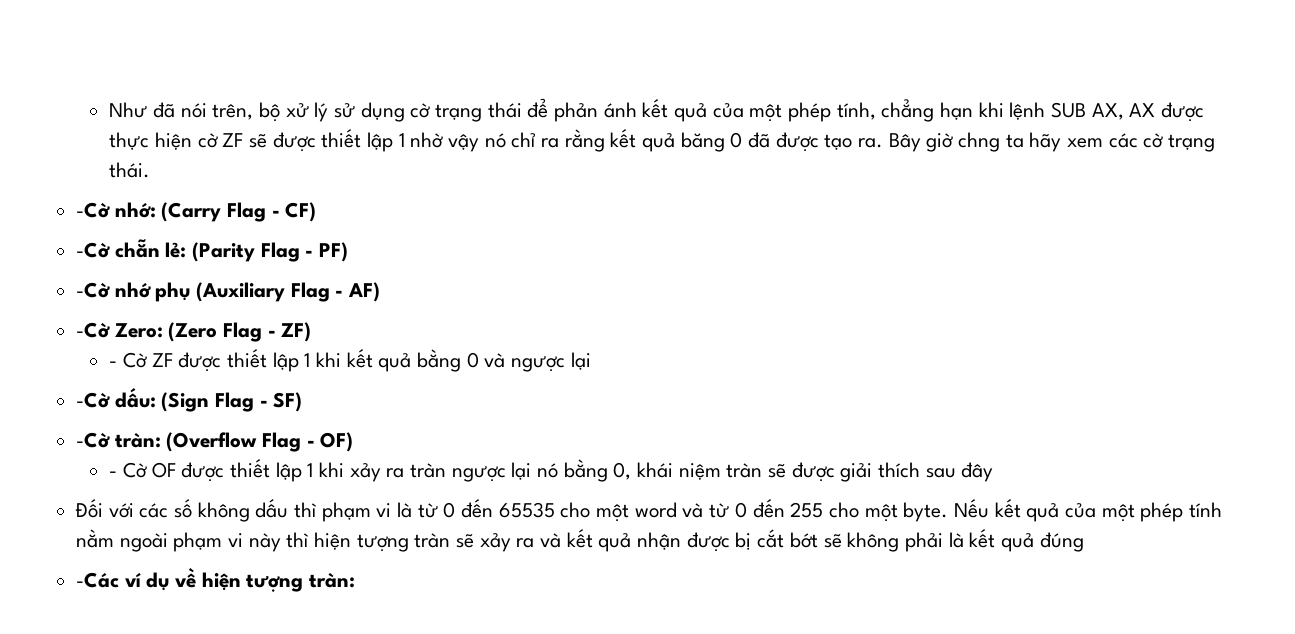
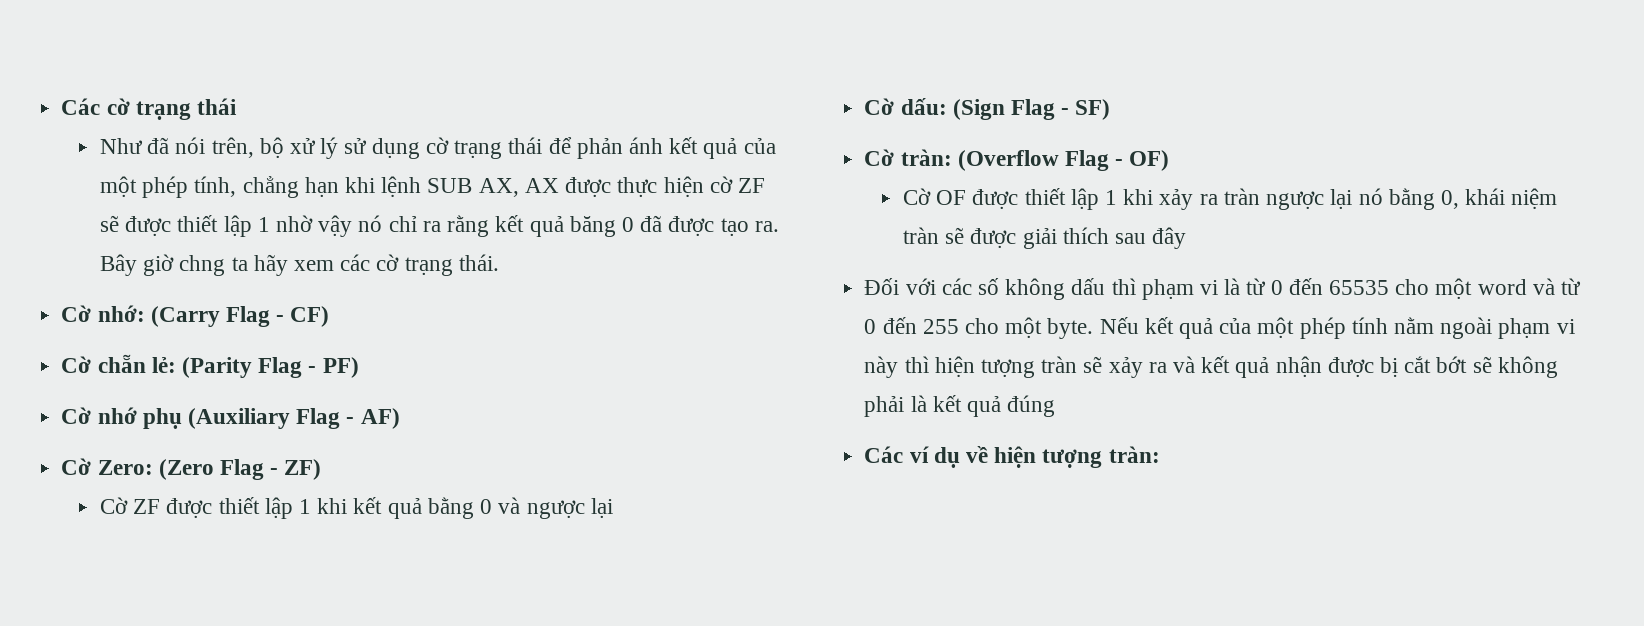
(109, 110) none -> [61,98,237,120] Các cờ trạng thái //
[76,202,111,218] -Cờ -> [61,305,92,322] Cờ
[76,242,111,258] -Cờ -> [61,356,92,373] Cờ
[76,282,111,298] -Cờ -> [61,407,92,424] Cờ
[76,322,111,338] -Cờ -> [61,458,92,475] Cờ
[109,361,118,367] - -> (322, 469) none
[76,392,111,408] -Cờ -> [864,98,895,115] Cờ
[76,432,111,448] -Cờ -> [864,149,895,166] Cờ
[109,471,118,477] - -> (1170, 160) none
[76,572,120,588] -Các -> [864,446,904,463] Các

